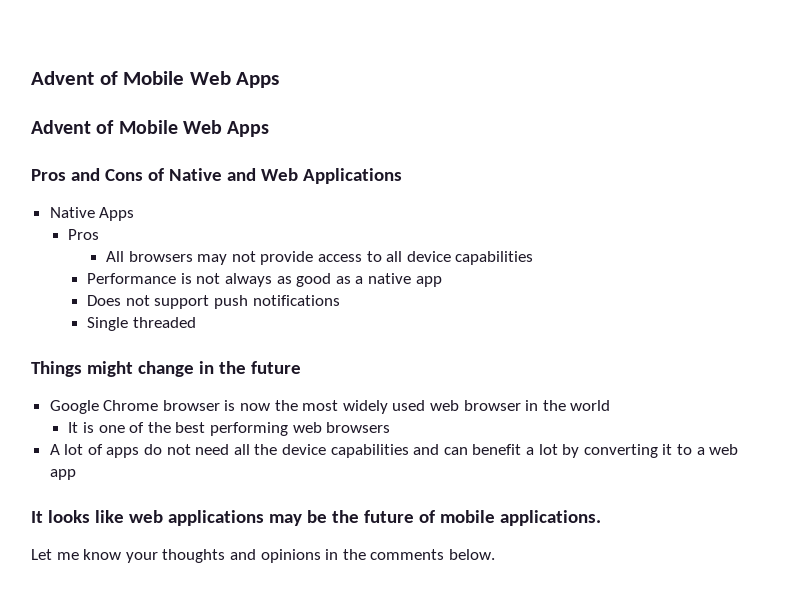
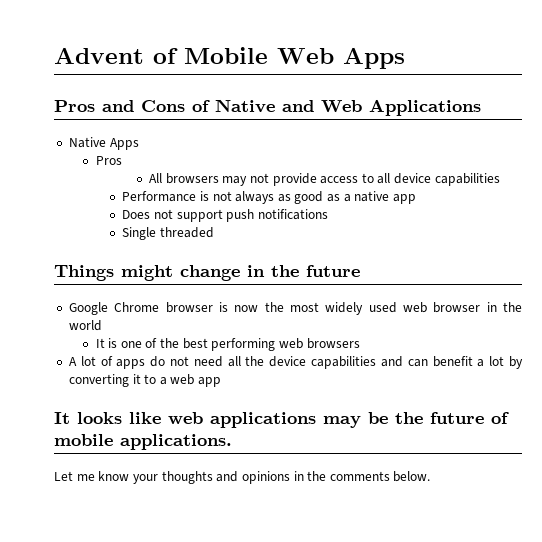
[31,71,280,88] [31,120,270,137] Advent of Mobile Web Apps // Advent of Mobile Web Apps -> [54,47,405,69] Advent of Mobile Web Apps

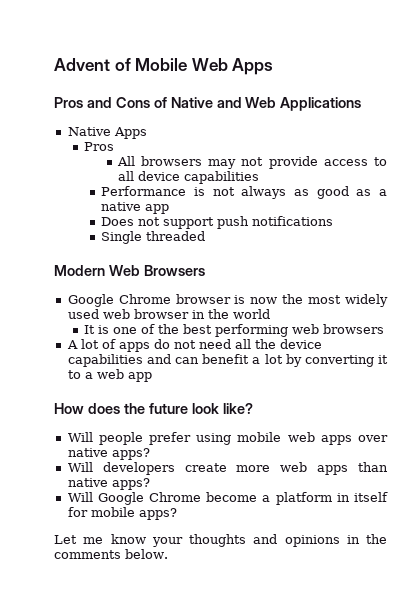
[54,265,360,281] Things might change in the future -> [54,265,205,276] Modern Web Browsers
[54,412,509,428] [54,434,232,450] It looks like web applications may be the future of mobile applications. -> [54,403,253,414] [67,432,388,445] [67,448,150,460] [67,462,388,475] [67,478,150,490] [67,492,388,505] [67,507,177,520] How does the future look like? // Will people prefer using mobile web apps over native apps? // Will developers create more web apps than native apps? // Will Google Chrome become a platform in itself for mobile apps?

